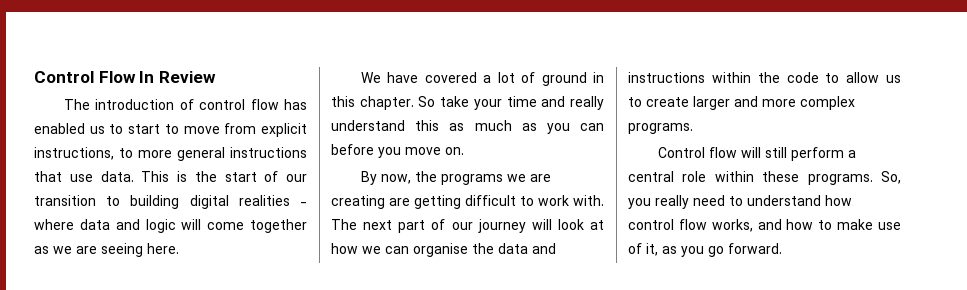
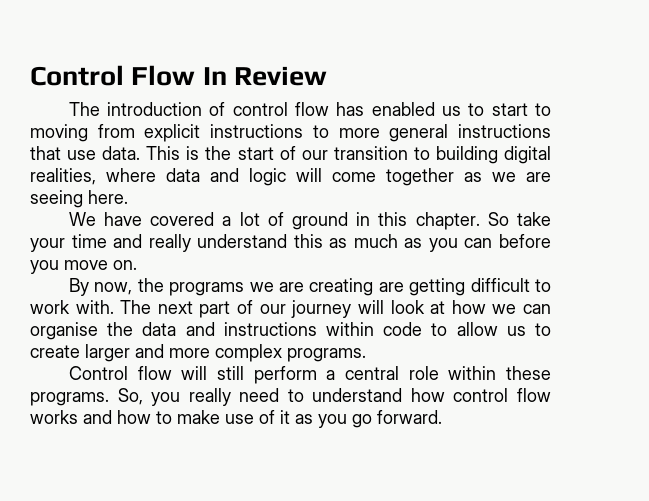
[183,126,220,134] move -> [30,124,88,142] moving
[34,147,114,160] instructions, -> [210,124,304,138] instructions
[238,195,307,206] realities - -> [30,168,96,185] realities,
[757,72,780,83] the -> (374, 329) none
[711,219,753,232] works, -> [30,410,78,424] works
[646,243,658,256] it, -> [280,410,290,424] it

